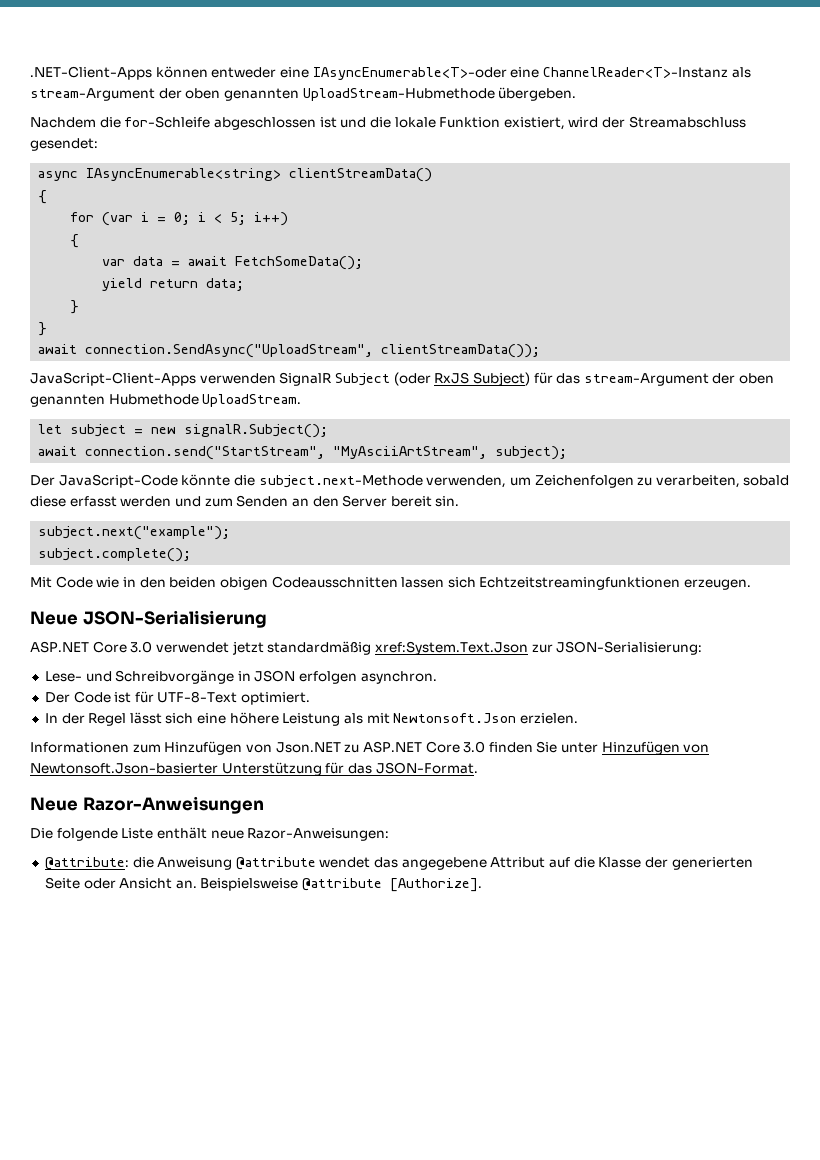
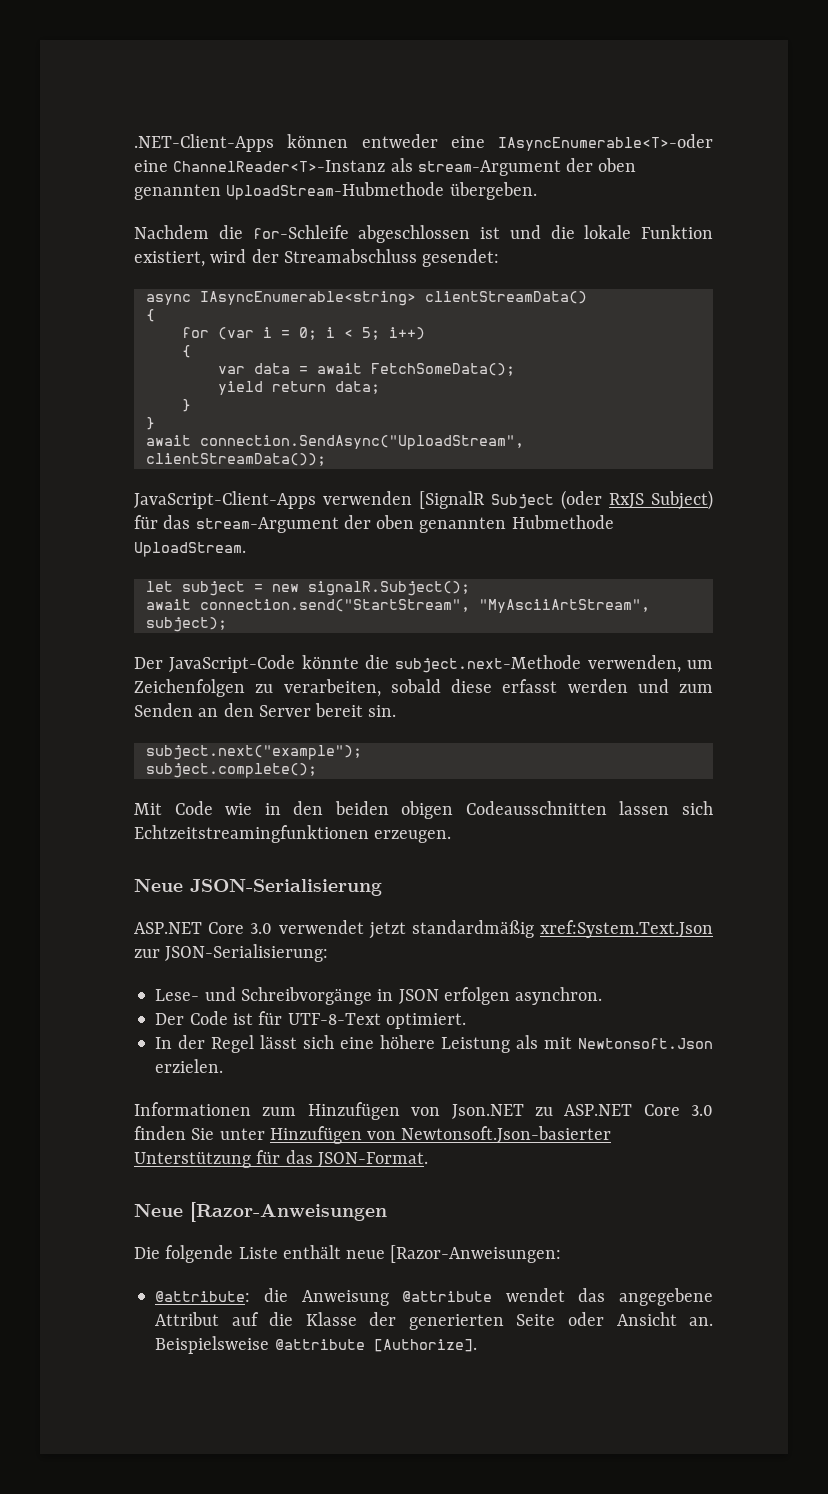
[279,372,333,386] SignalR -> [419,491,485,509] [SignalR
[82,796,264,814] Razor-Anweisungen -> [190,1202,387,1222] [Razor-Anweisungen
[247,828,390,841] Razor-Anweisungen: -> [390,1245,562,1263] [Razor-Anweisungen:

